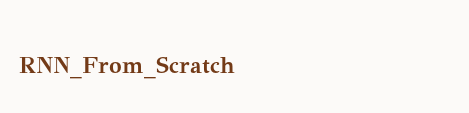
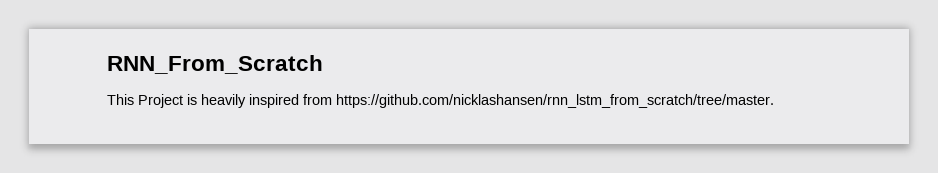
(235, 67) none -> [107,94,774,108] // This Project is heavily inspired from https://github.com/nicklashansen/rnn_lstm_from_scratch/tree/master.

